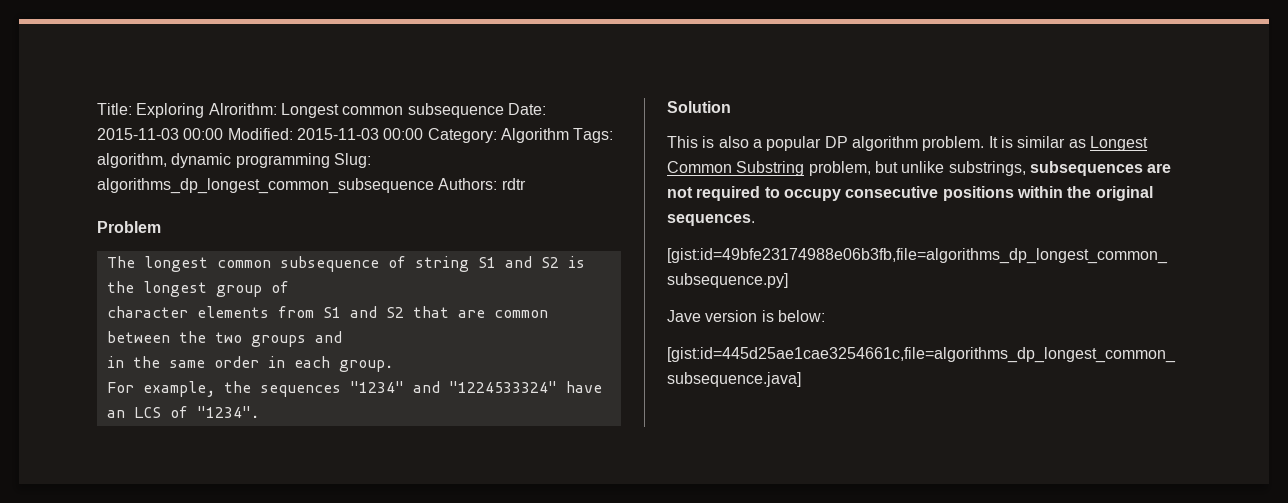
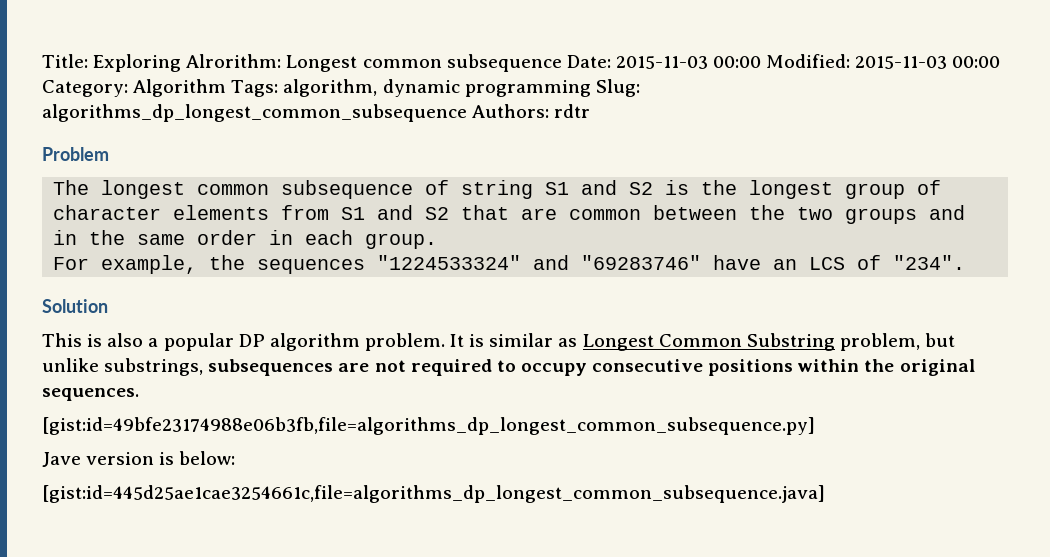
[349,381,557,393] "1234" and "1224533324" -> [377,255,702,270] "1224533324" and "69283746"
[196,406,259,418] "1234". -> [893,255,966,270] "234".

